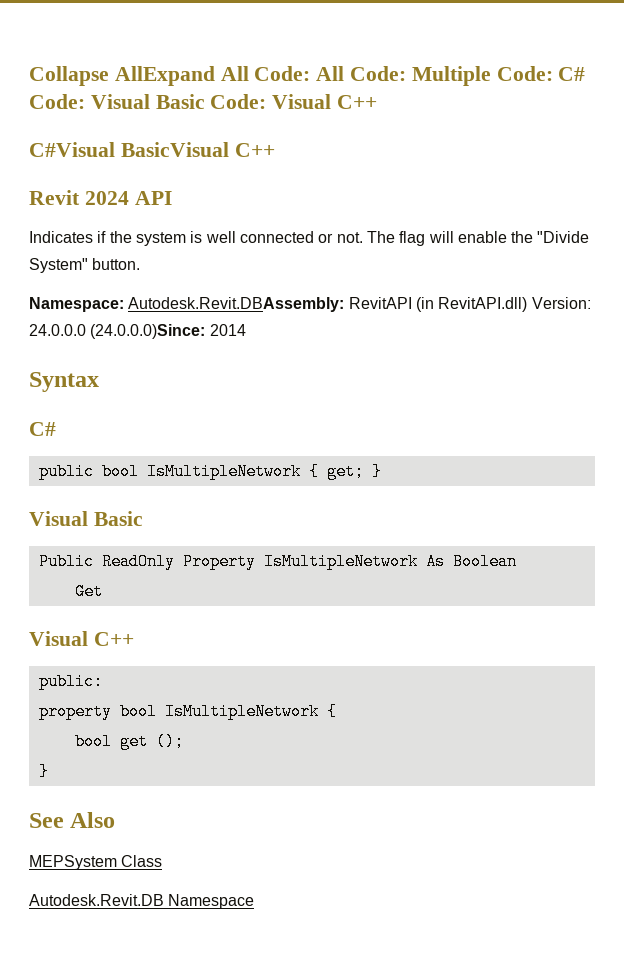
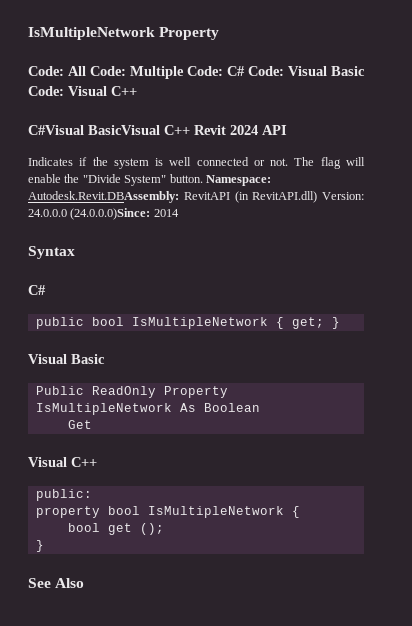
[29,66,249,86] Collapse AllExpand All -> [28,27,220,40] IsMultipleNetwork Property //
(275, 150) // -> (190, 130) none
(141, 264) // -> (203, 178) none
[29,855,163,870] [29,894,255,909] // MEPSystem Class // Autodesk.Revit.DB Namespace -> (85, 583) none

